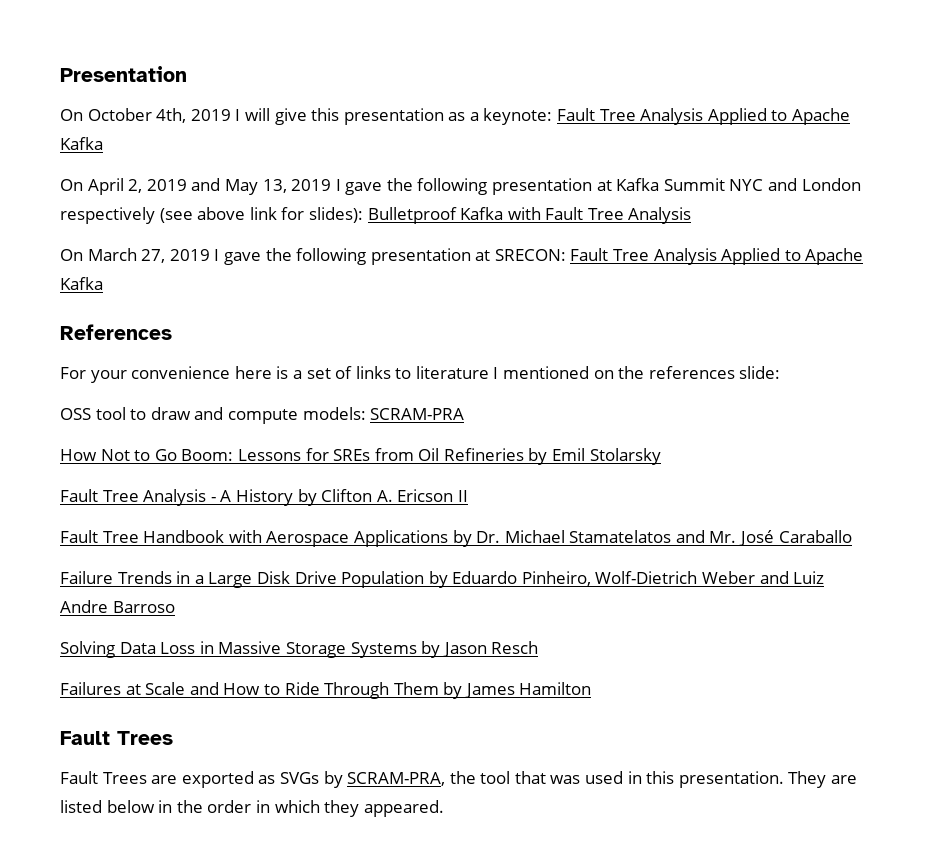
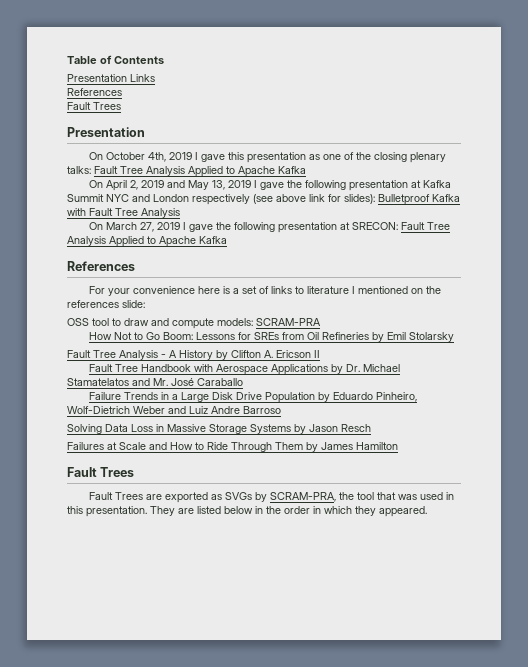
(60, 74) none -> [67,55,164,64] [67,74,155,82] [67,88,122,96] [67,102,121,110] Table of Contents // Presentation Links // References // Fault Trees //
[244,108,307,125] will give -> [200,154,225,162] gave
[469,108,553,125] a keynote: -> [322,152,446,163] [67,166,91,174] one of the closing plenary talks:

